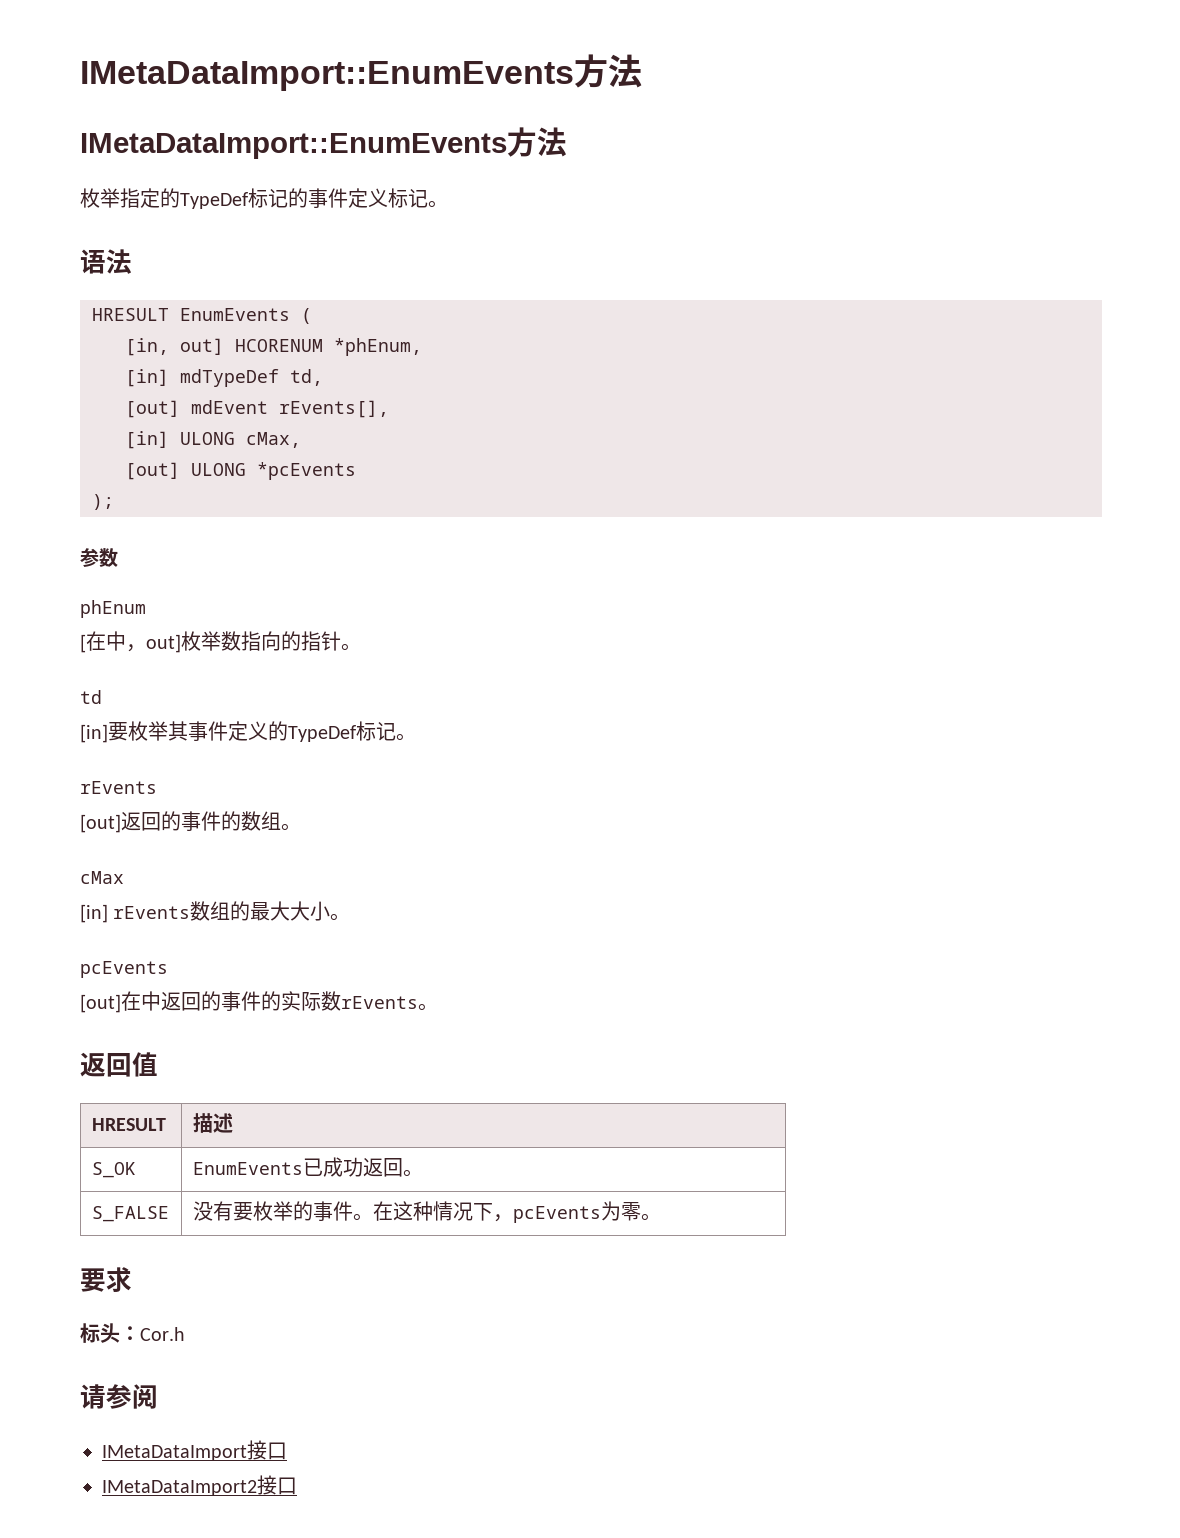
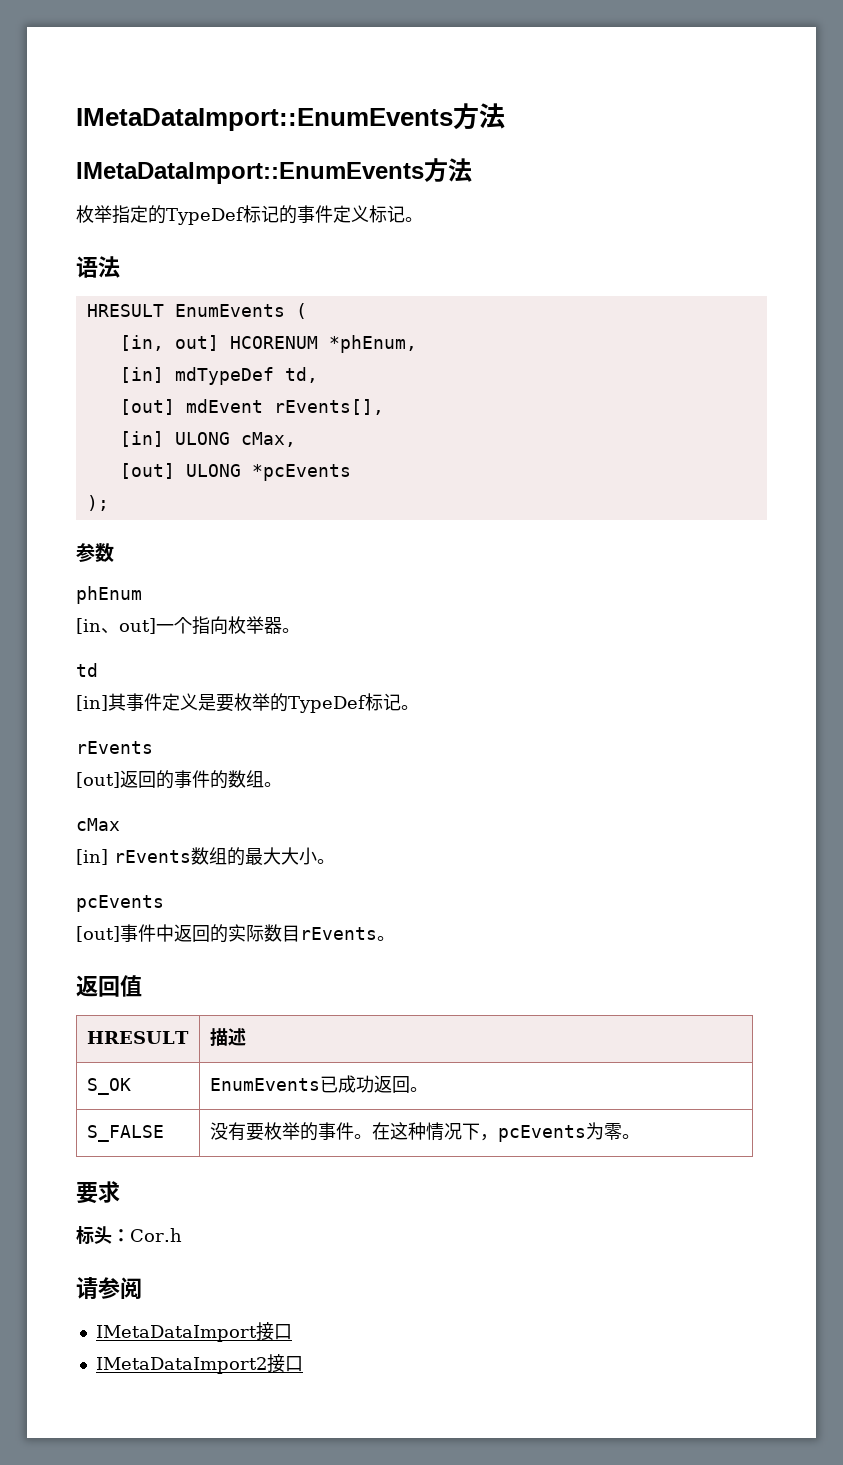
[80,631,341,653] [在中，out]枚举数指向的指针 -> [76,616,282,635] [in、out]一个指向枚举器
[108,721,168,741] 要枚举 -> (108, 703) none
(268, 730) none -> [198,693,270,712] 是要枚举
[121,991,141,1011] 在 -> [120,924,156,942] 事件
[221,991,341,1011] 事件的实际数 -> [228,924,300,942] 实际数目

